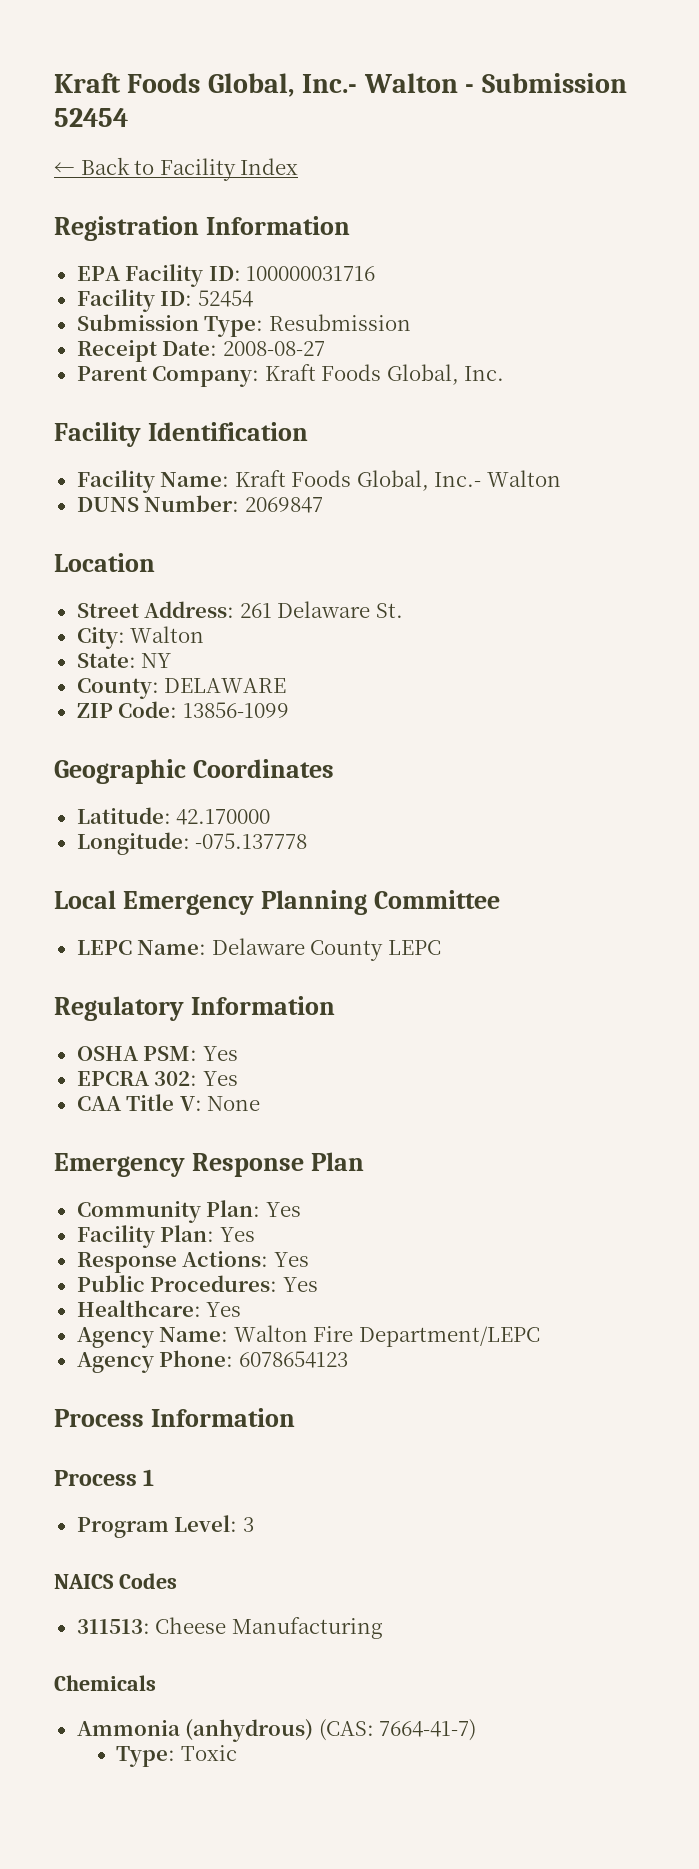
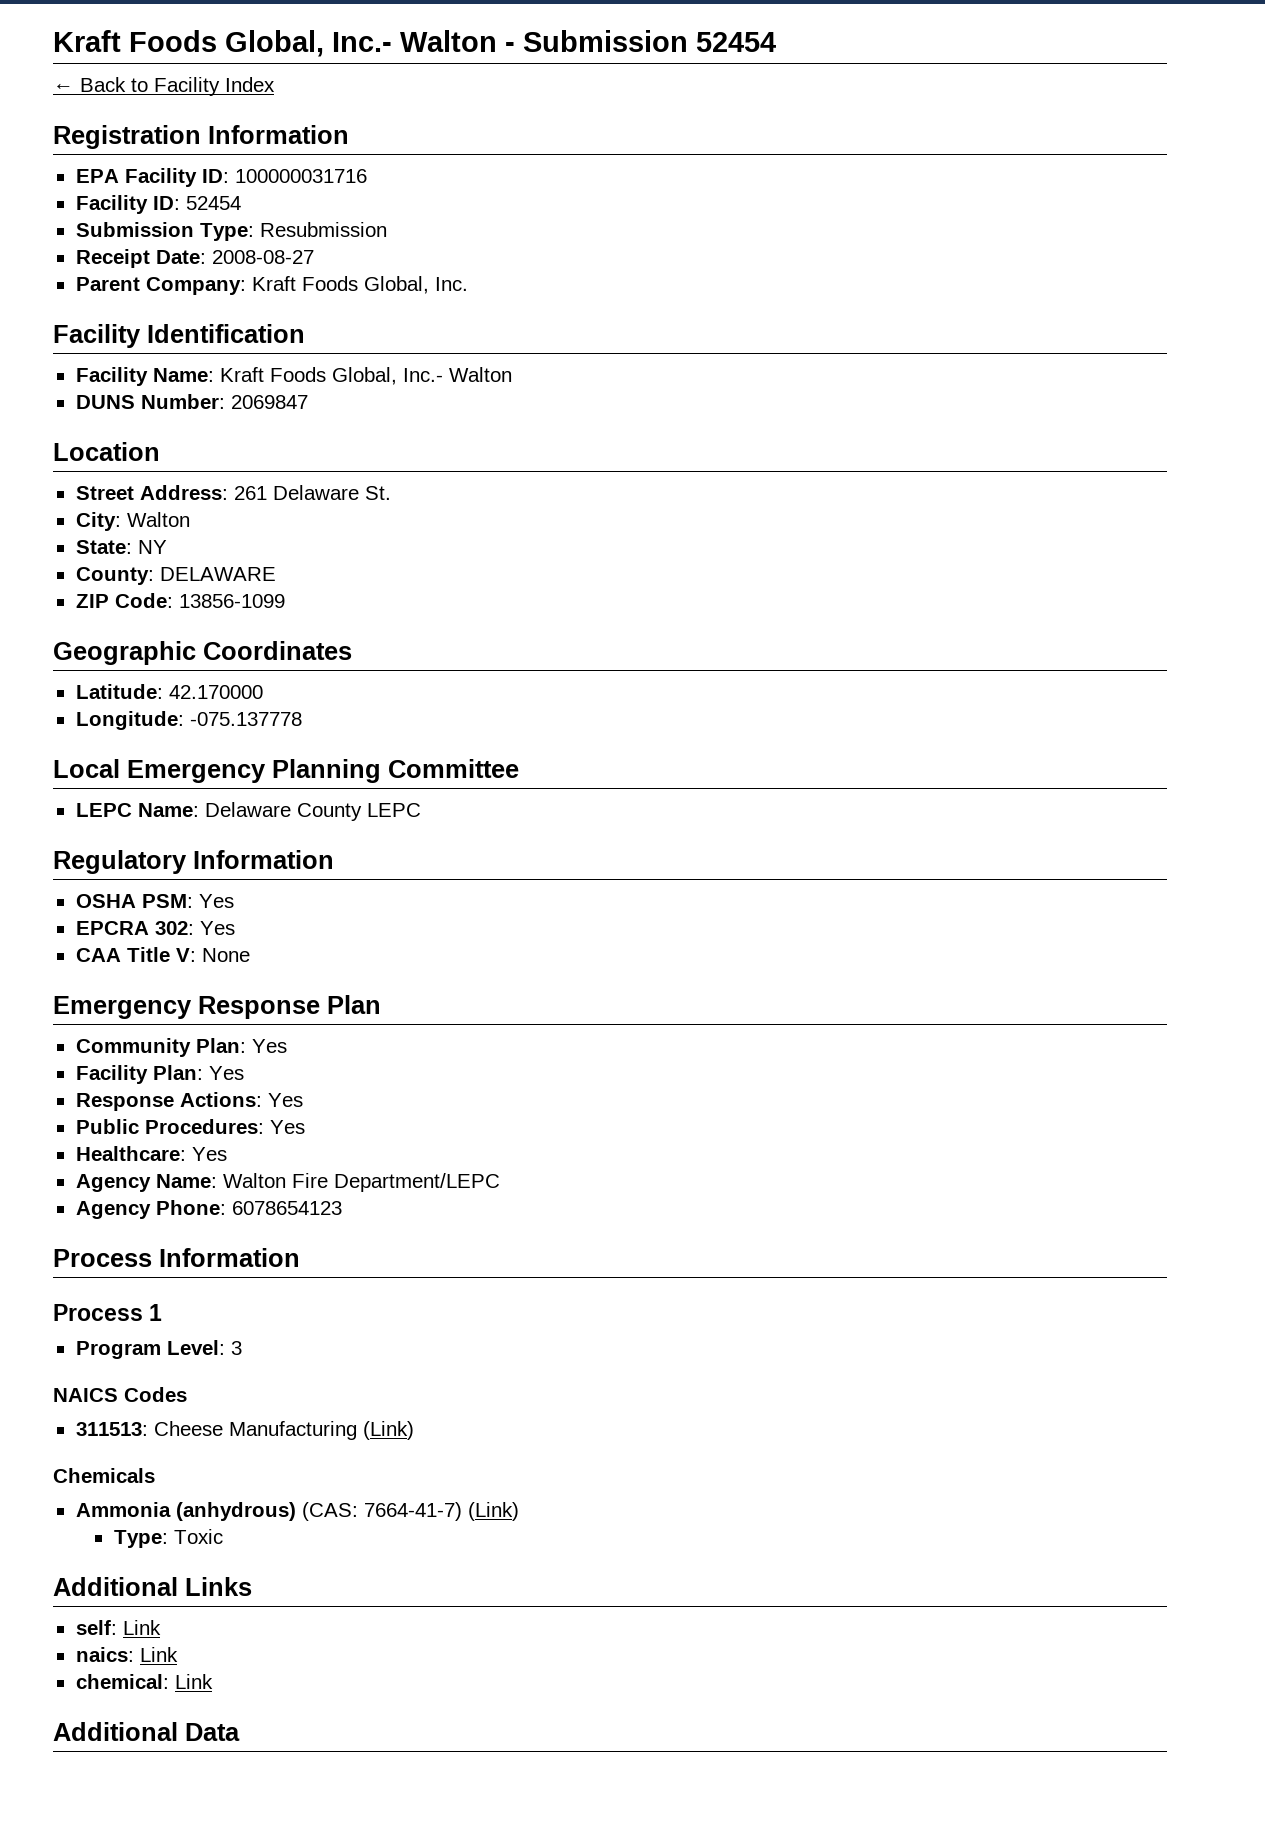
(383, 1628) none -> [362,1421,414,1440] (Link)
(477, 1730) none -> [467,1502,519,1521] (Link)
(237, 1753) none -> [53,1577,252,1596] [75,1620,161,1635] [75,1647,178,1662] [75,1674,213,1689] [53,1722,240,1741] // Additional Links // self: Link // naics: Link // chemical: Link // Additional Data

